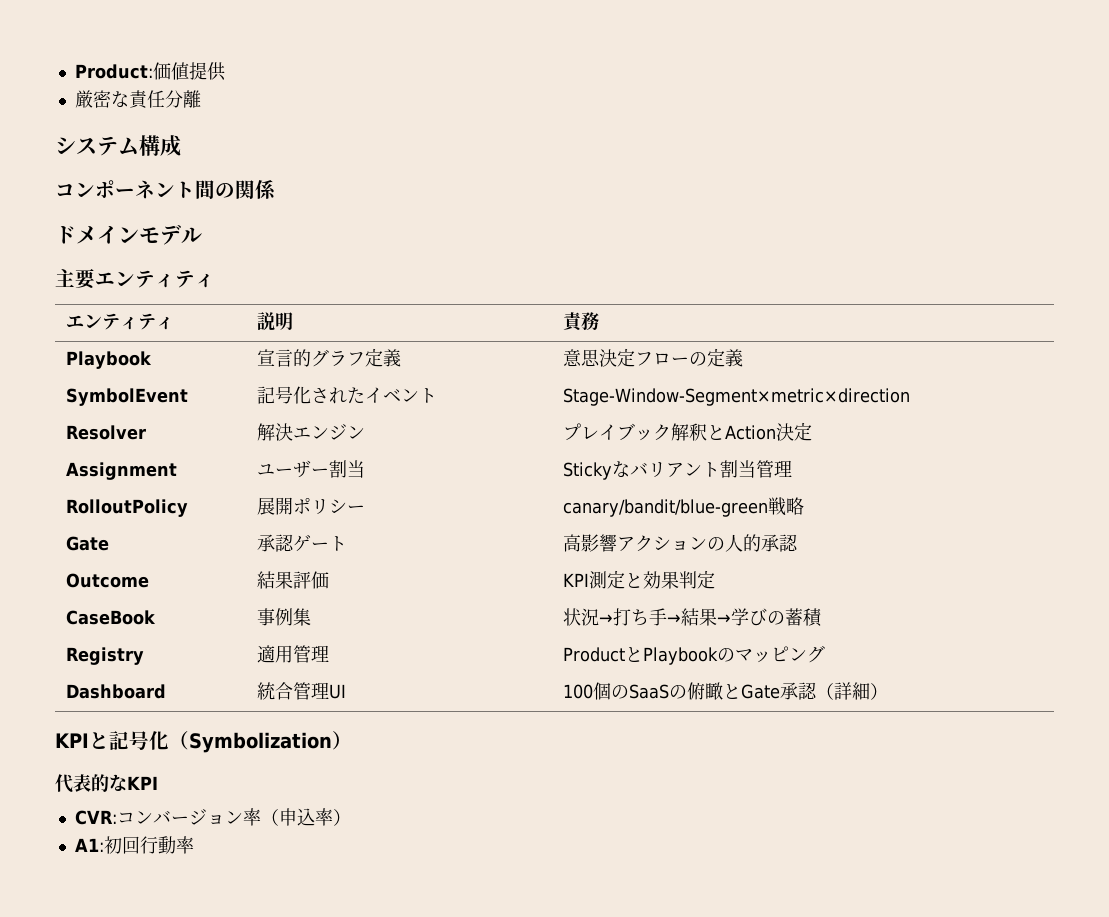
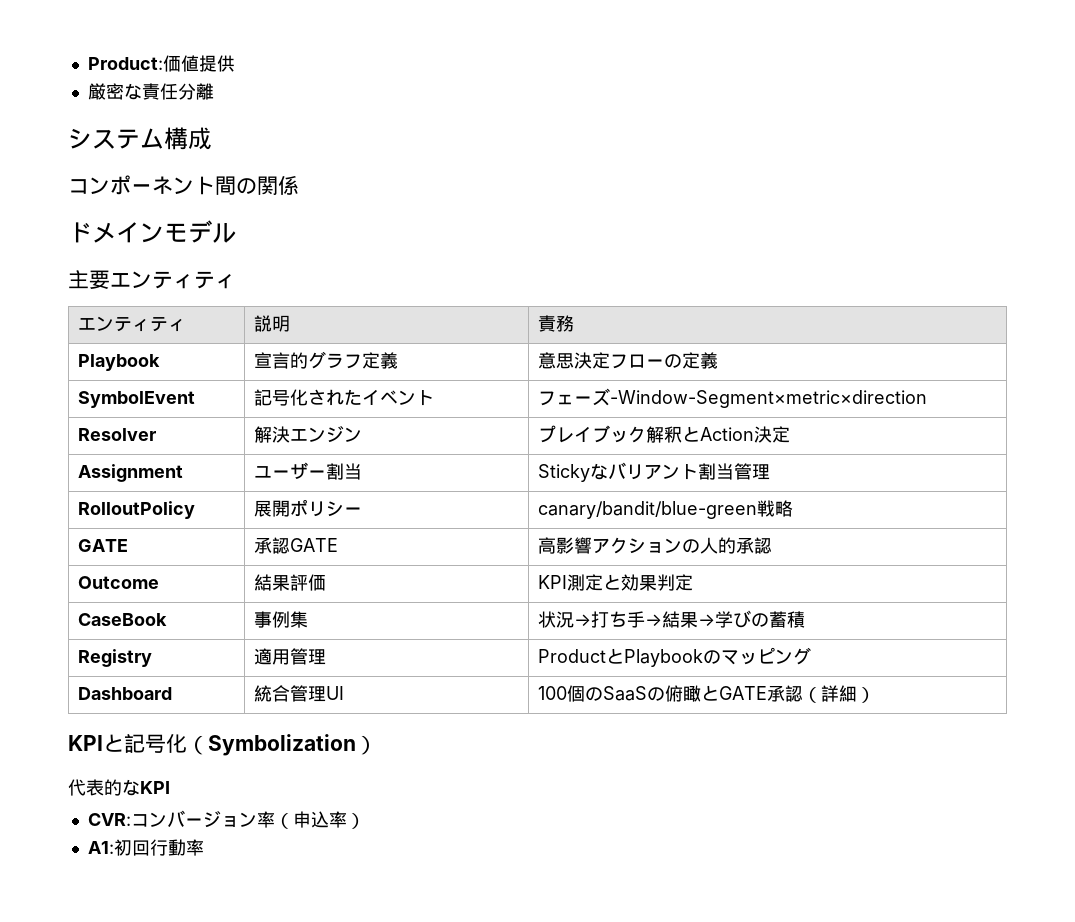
[562,388,910,406] Stage-Window-Segment×metric×direction -> [537,388,927,408] フェーズ-Window-Segment×metric×direction
[65,536,109,551] [256,534,347,552] Gate | 承認ゲート -> [77,539,128,552] [253,537,338,554] GATE | 承認GATE
[740,684,780,699] Gate -> [718,686,767,700] GATE

